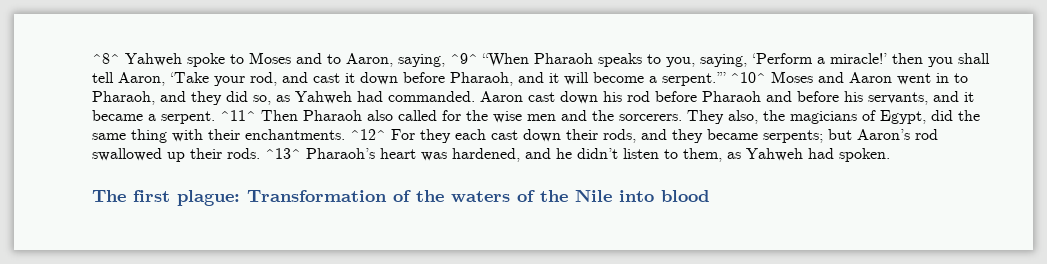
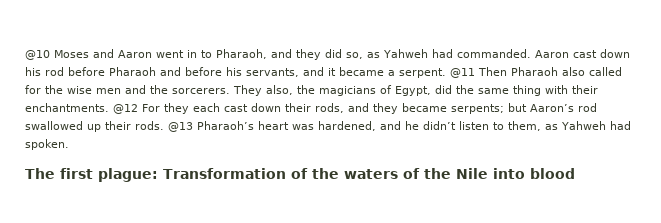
[92,52,990,67] [92,72,766,86] ^8^ Yahweh spoke to Moses and to Aaron, saying, ^9^ “When Pharaoh speaks to you, saying, ‘Perform a miracle!’ then you shall tell Aaron, ‘Take your rod, and cast it down before Pharaoh, and it will become a serpent.’” ^10^ -> [25,50,50,60] @10
[220,110,256,121] ^11^ -> [450,68,475,78] @11
[350,129,386,140] ^12^ -> [113,104,138,114] @12
[265,148,301,159] ^13^ -> [168,122,193,132] @13

